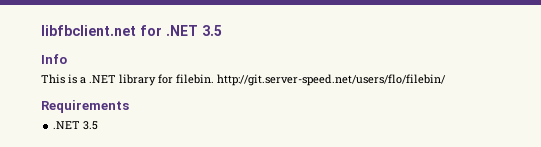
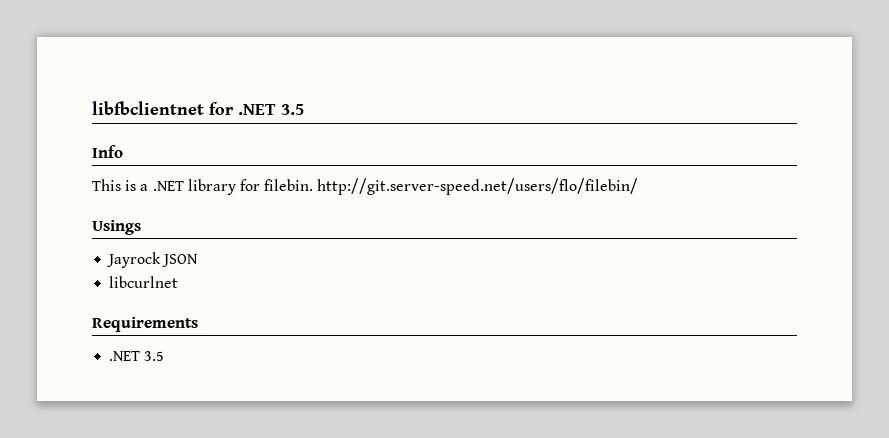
[41,25,136,36] libfbclient.net -> [92,101,204,115] libfbclientnet
(446, 80) none -> [92,220,141,235] [107,252,199,268] [109,276,179,288] // Usings // Jayrock JSON // libcurlnet

